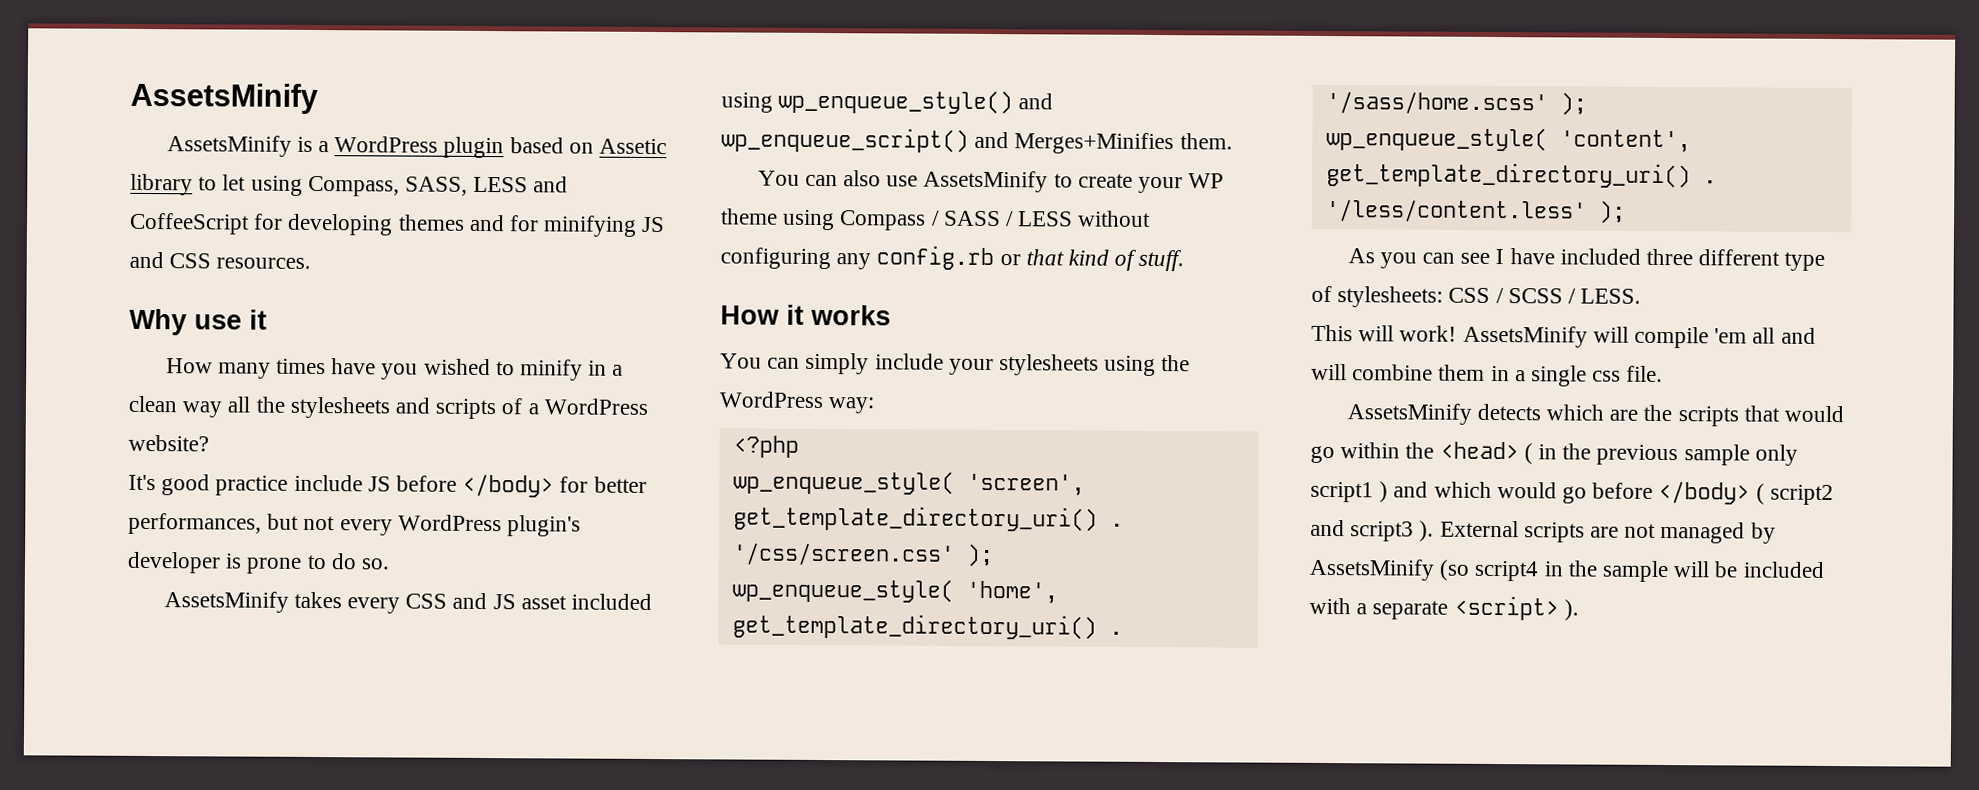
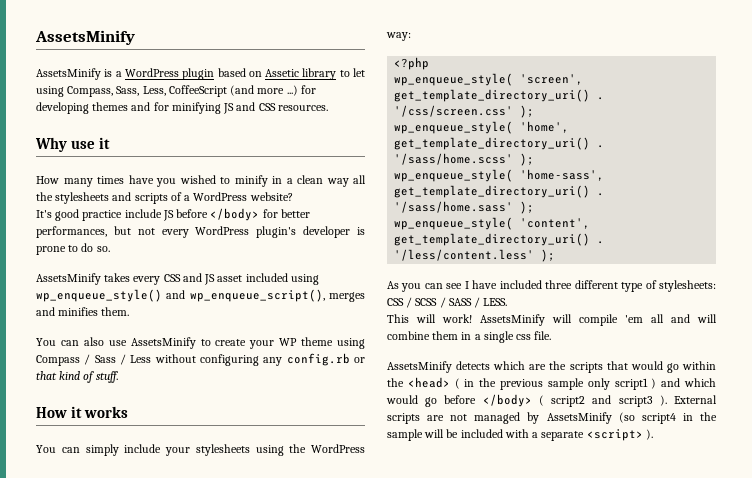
[405,176,569,196] [129,212,250,235] SASS, LESS and CoffeeScript -> [116,85,298,97] Sass, Less, CoffeeScript (and more ...)
[721,127,1175,155] wp_enqueue_script() and Merges+Minifies -> [189,289,365,302] [36,307,99,316] wp_enqueue_script(), merges and minifies
[943,210,1074,227] SASS / LESS -> [94,354,152,365] Sass / Less
(1587, 104) none -> [394,169,605,182] [394,185,605,198] [394,201,535,214] // wp_enqueue_style( 'home-sass', get_template_directory_uri() . '/sass/home.sass' );
(1577, 296) none -> [448,297,481,308] SASS /

